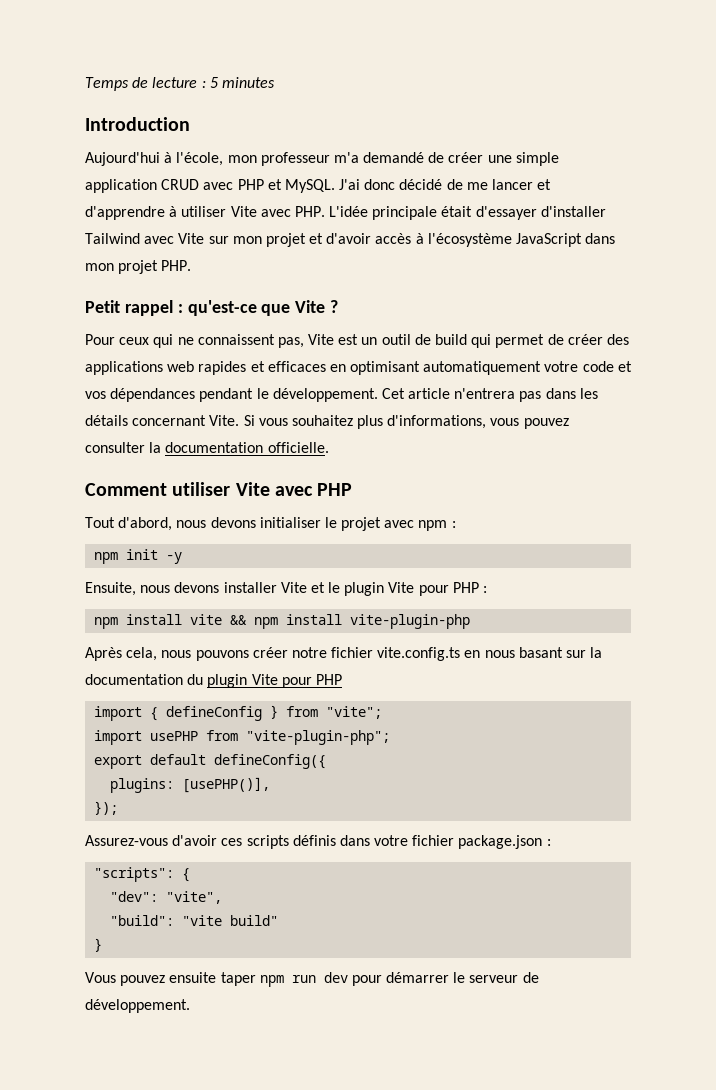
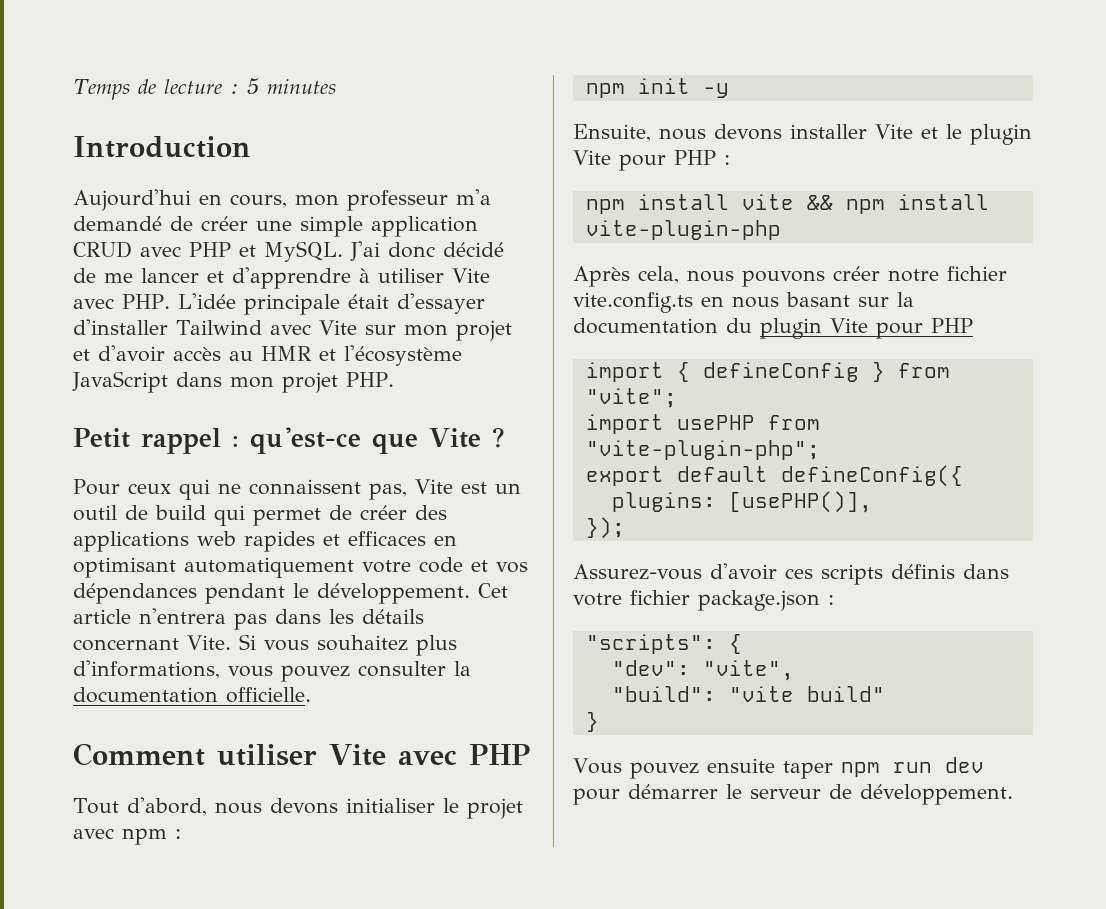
[164,152,224,166] à l'école, -> [199,194,287,208] en cours,
[415,233,424,244] à -> [229,346,336,361] au HMR et

